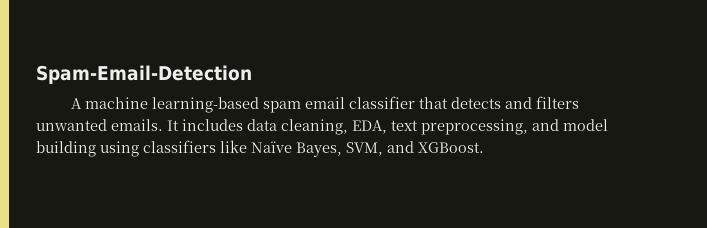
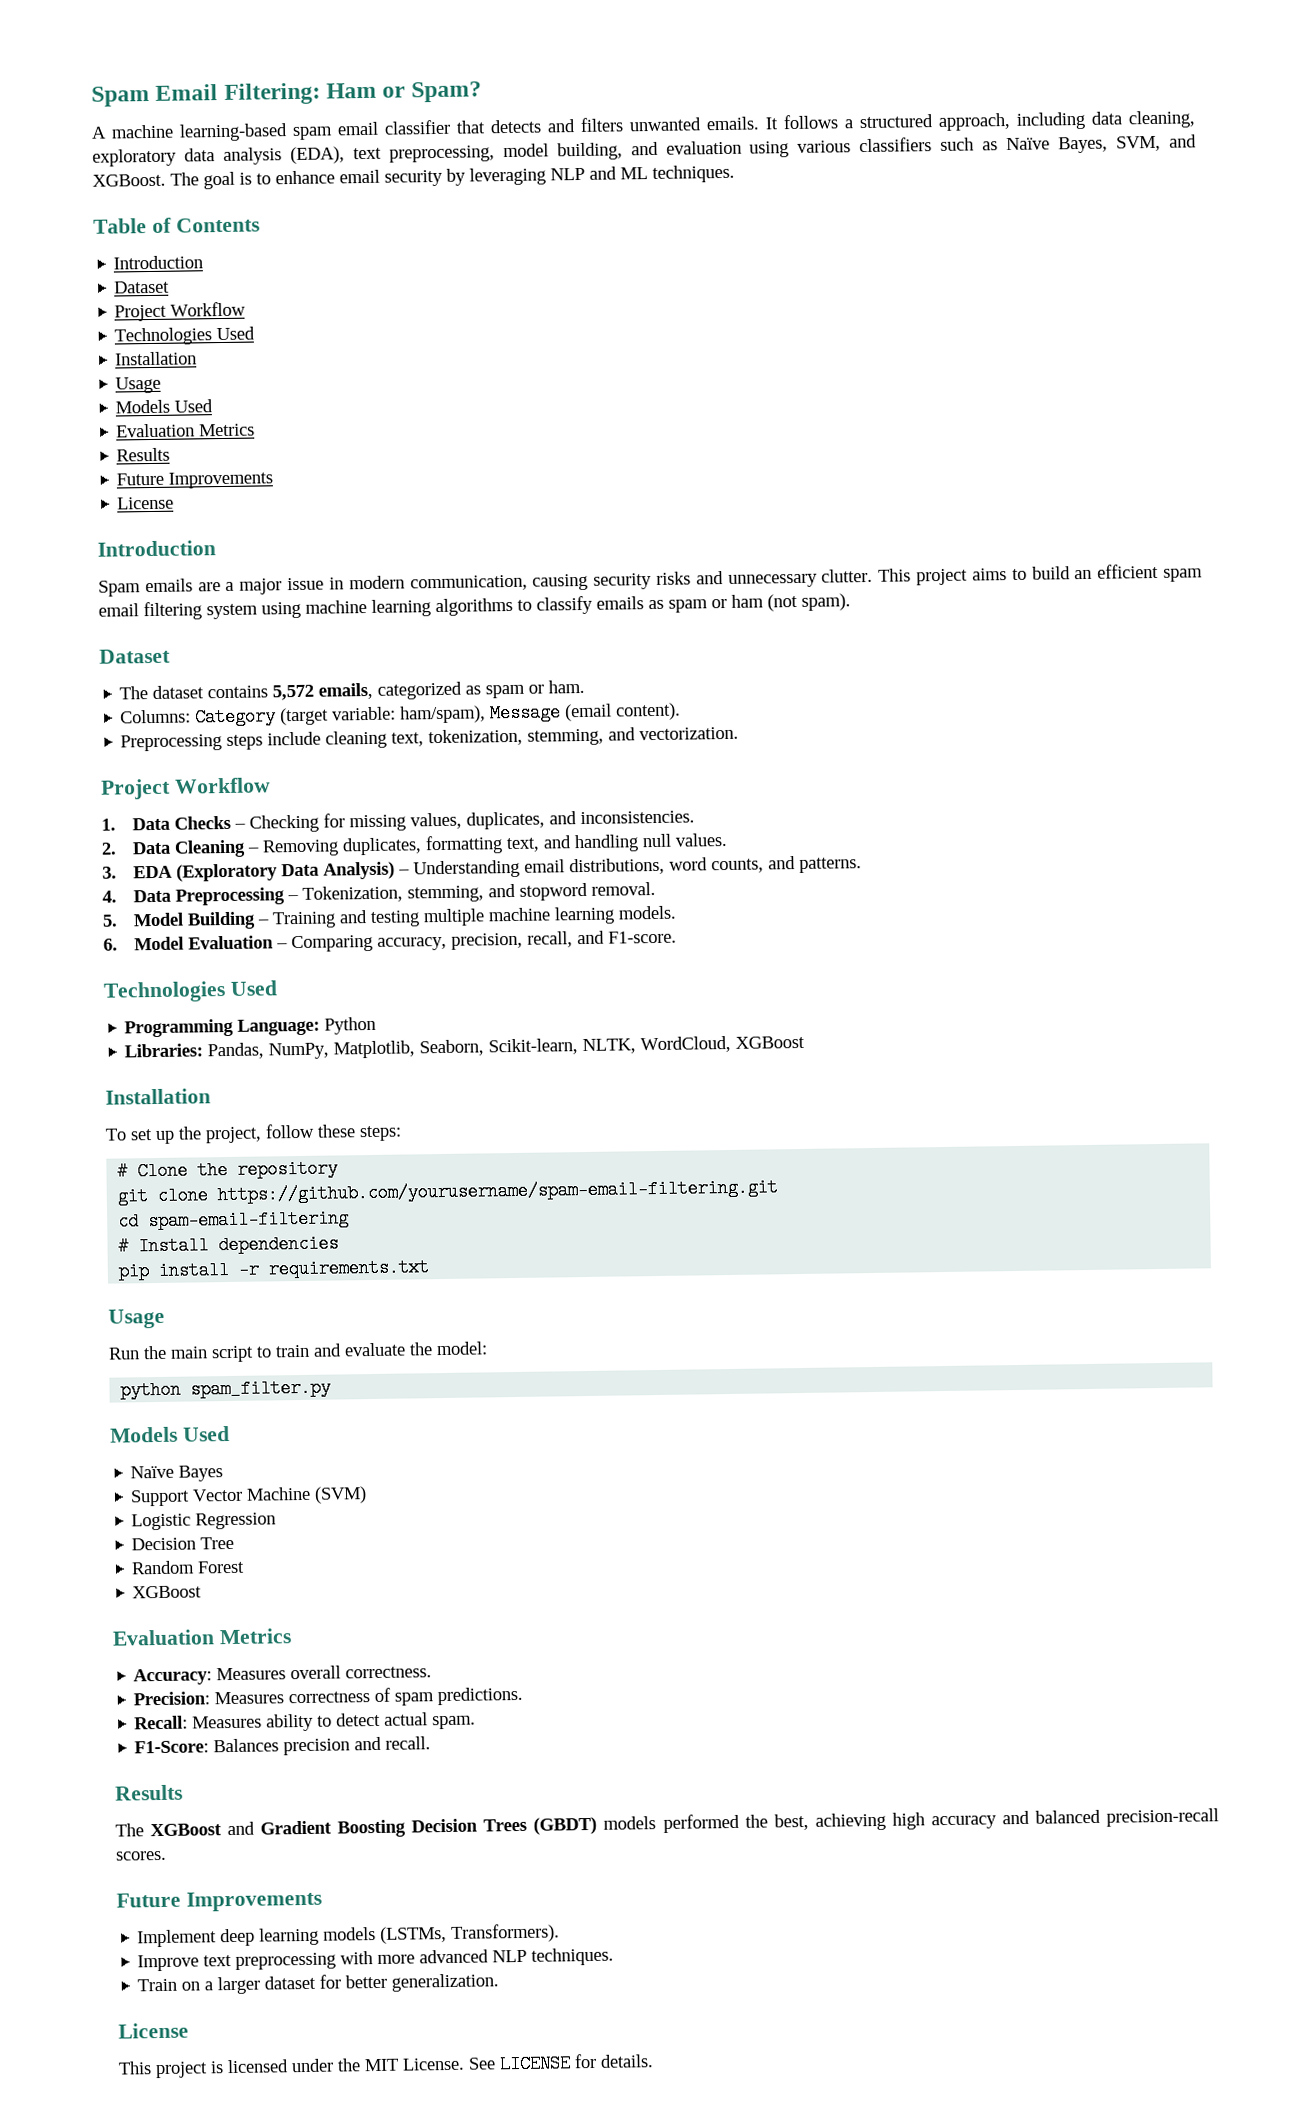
[36,65,252,84] Spam-Email-Detection -> [91,81,482,107] Spam Email Filtering: Ham or Spam?
[182,119,608,135] [36,140,247,157] includes data cleaning, EDA, text preprocessing, and model building using classifiers like -> [783,110,1196,131] [92,137,999,167] follows a structured approach, including data cleaning, exploratory data analysis (EDA), text preprocessing, model building, and evaluation using various classifiers such as
(484, 147) none -> [170,164,735,190] [93,217,260,234] [113,255,204,270] [114,280,171,294] [114,301,247,322] [114,326,256,346] [115,351,198,366] [115,376,162,394] [115,399,214,414] [116,423,256,438] [116,447,171,462] [116,471,274,489] [117,496,175,510] [97,540,216,557] [98,563,1204,597] [98,593,851,621] [99,648,171,664] [119,679,586,701] [120,702,682,727] [120,726,740,752] [101,777,271,800] [101,810,696,833] [101,832,728,858] [102,856,863,882] [102,881,657,906] [102,905,678,930] [103,930,678,953] [103,980,278,1003] [124,1016,377,1038] [124,1035,806,1060] [105,1088,211,1105] [105,1123,402,1144] [117,1159,339,1181] [117,1178,779,1206] [118,1209,350,1231] [118,1234,340,1256] [118,1258,430,1281] [108,1308,165,1329] [108,1341,488,1363] [120,1378,332,1400] [110,1426,230,1443] [130,1465,224,1482] [130,1486,368,1507] [131,1512,277,1531] [131,1536,235,1551] [131,1560,246,1575] [132,1585,203,1599] [112,1628,292,1646] [133,1665,433,1686] [133,1686,524,1706] [134,1712,477,1732] [134,1736,432,1756] [115,1784,183,1801] [115,1808,1219,1838] [115,1850,167,1861] [116,1890,322,1912] [137,1923,561,1948] [137,1947,615,1972] [137,1973,500,1995] [118,2022,189,2039] [118,2053,654,2079] The goal is to enhance email security by leveraging NLP and ML techniques. // Table of Contents // Introduction // Dataset // Project Workflow // Technologies Used // Installation // Usage // Models Used // Evaluation Metrics // Results // Future Improvements // License // Introduction // Spam emails are a major issue in modern communication, causing security risks and unnecessary clutter. This project aims to build an efficient spam email filtering system using machine learning algorithms to classify emails as spam or ham (not spam). // Dataset // The dataset contains 5,572 emails, categorized as spam or ham. // Columns: Category (target variable: ham/spam), Message (email content). // Preprocessing steps include cleaning text, tokenization, stemming, and vectorization. // Project Workflow // 1. Data Checks – Checking for missing values, duplicates, and inconsistencies. // 2. Data Cleaning – Removing duplicates, formatting text, and handling null values. // 3. EDA (Exploratory Data Analysis) – Understanding email distributions, word counts, and patterns. // 4. Data Preprocessing – Tokenization, stemming, and stopword removal. // 5. Model Building – Training and testing multiple machine learning models. // 6. Model Evaluation – Comparing accuracy, precision, recall, and F1-score. // Technologies Used // Programming Language: Python // Libraries: Pandas, NumPy, Matplotlib, Seaborn, Scikit-learn, NLTK, WordCloud, XGBoost // Installation // To set up the project, follow these steps: // # Clone the repository // git clone https://github.com/yourusername/spam-email-filtering.git // cd spam-email-filtering // # Install dependencies // pip install -r requirements.txt // Usage // Run the main script to train and evaluate the model: // python spam_filter.py // Models Used // Naïve Bayes // Support Vector Machine (SVM) // Logistic Regression // Decision Tree // Random Forest // XGBoost // Evaluation Metrics // Accuracy: Measures overall correctness. // Precision: Measures correctness of spam predictions. // Recall: Measures ability to detect actual spam. // F1-Score: Balances precision and recall. // Results // The XGBoost and Gradient Boosting Decision Trees (GBDT) models performed the best, achieving high accuracy and balanced precision-recall scores. // Future Improvements // Implement deep learning models (LSTMs, Transformers). // Improve text preprocessing with more advanced NLP techniques. // Train on a larger dataset for better generalization. // License // This project is licensed under the MIT License. See LICENSE for details.

